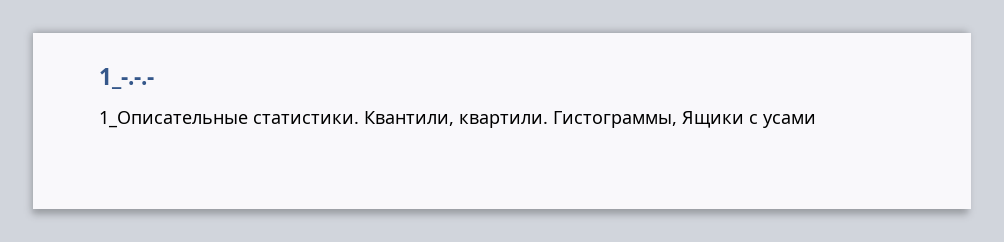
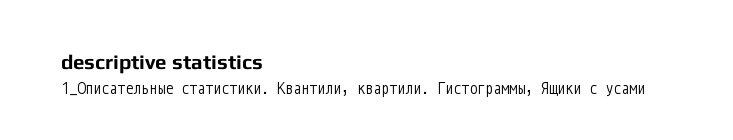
[99,68,154,89] 1_-.-.- -> [61,54,263,74] descriptive statistics

